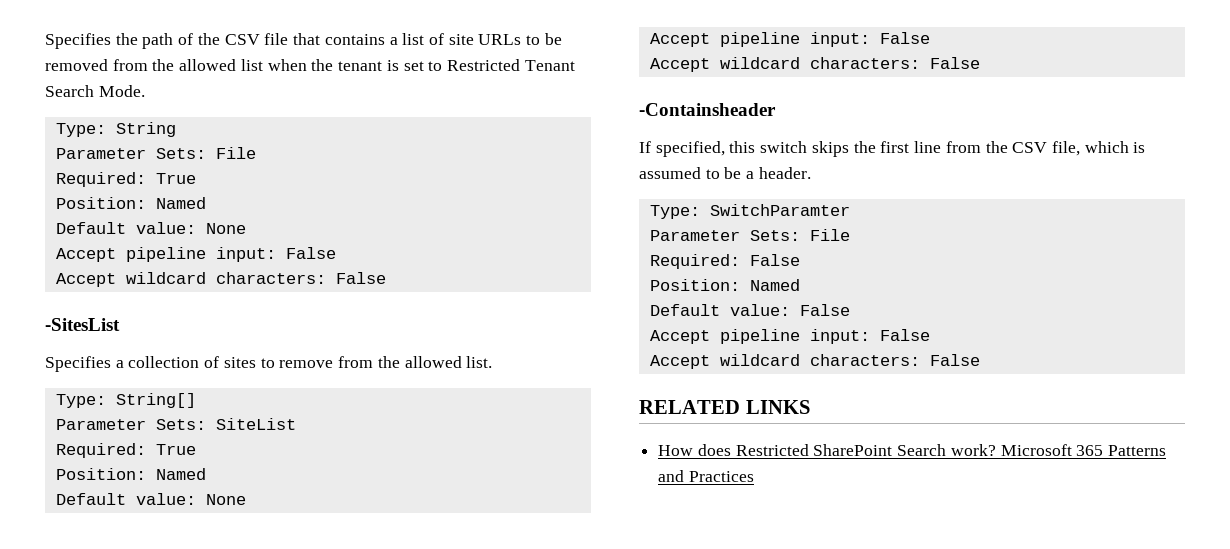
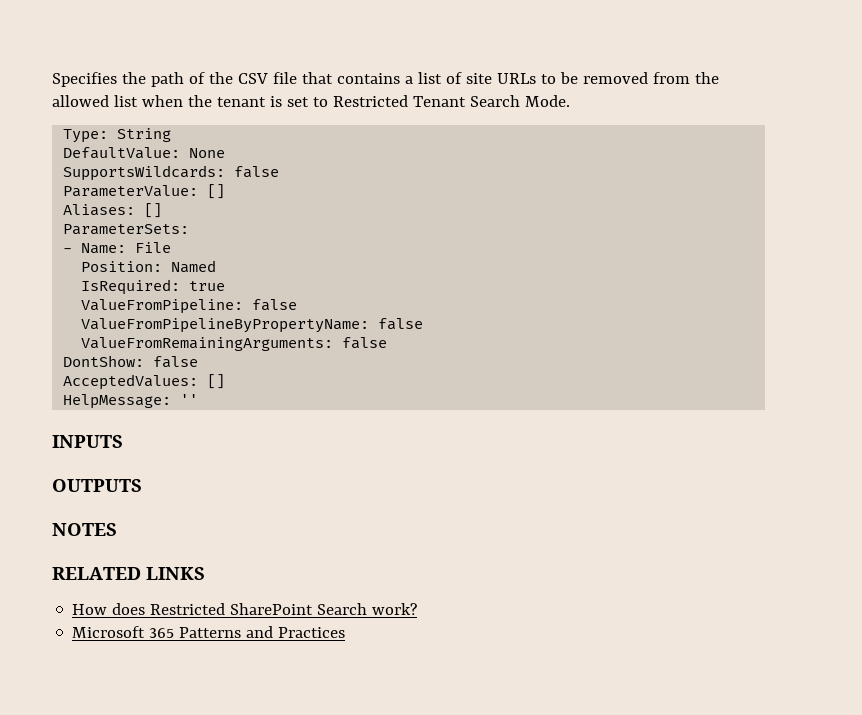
[55,147,256,159] [55,172,196,187] [55,197,206,209] [55,222,246,234] [55,247,336,262] [55,272,386,287] [45,318,120,331] [45,356,493,372] [55,393,196,408] [55,418,296,430] [55,443,196,458] [55,468,206,480] [55,493,246,505] [649,32,930,47] [649,57,980,72] [639,103,776,116] [639,141,1146,157] [639,167,811,179] [649,204,850,219] [649,229,850,241] [649,254,800,269] [649,279,800,291] [649,304,850,316] [649,329,930,344] [649,354,980,369] Parameter Sets: File // Required: True // Position: Named // Default value: None // Accept pipeline input: False // Accept wildcard characters: False // -SitesList // Specifies a collection of sites to remove from the allowed list. // Type: String[] // Parameter Sets: SiteList // Required: True // Position: Named // Default value: None // Accept pipeline input: False // Accept wildcard characters: False // -Containsheader // If specified, this switch skips the first line from the CSV file, which is assumed to be a header. // Type: SwitchParamter // Parameter Sets: File // Required: False // Position: Named // Default value: False // Accept pipeline input: False // Accept wildcard characters: False -> [63,147,226,159] [63,165,280,181] [63,184,226,199] [63,203,163,218] [63,224,190,235] [63,242,172,254] [81,260,217,273] [81,279,226,295] [81,299,298,314] [81,318,424,333] [81,337,388,351] [63,355,199,368] [63,374,226,390] [63,394,199,409] [52,435,123,448] [52,479,142,492] [52,523,117,536] DefaultValue: None // SupportsWildcards: false // ParameterValue: [] // Aliases: [] // ParameterSets: // - Name: File // Position: Named // IsRequired: true // ValueFromPipeline: false // ValueFromPipelineByPropertyName: false // ValueFromRemainingArguments: false // DontShow: false // AcceptedValues: [] // HelpMessage: '' // INPUTS // OUTPUTS // NOTES
(996, 450) none -> (418, 609) //

